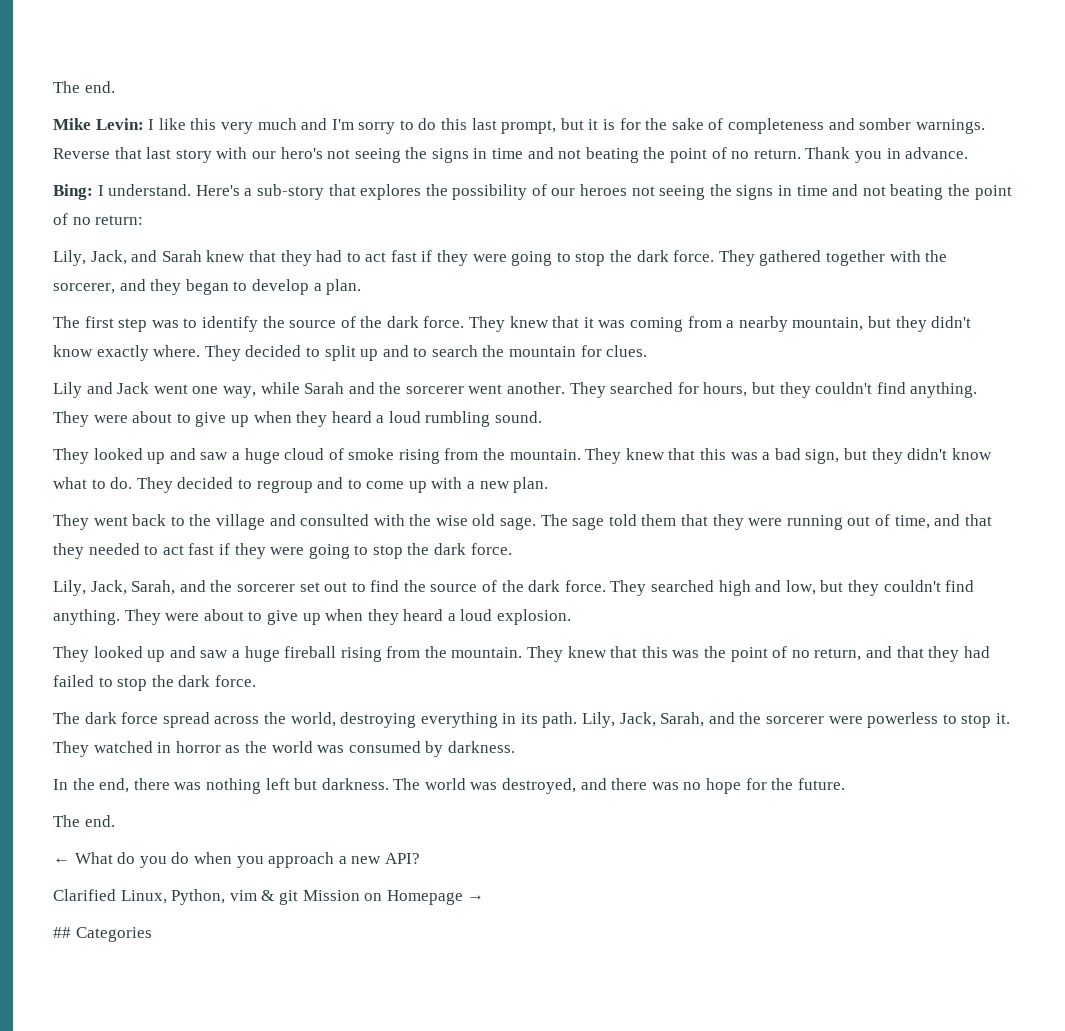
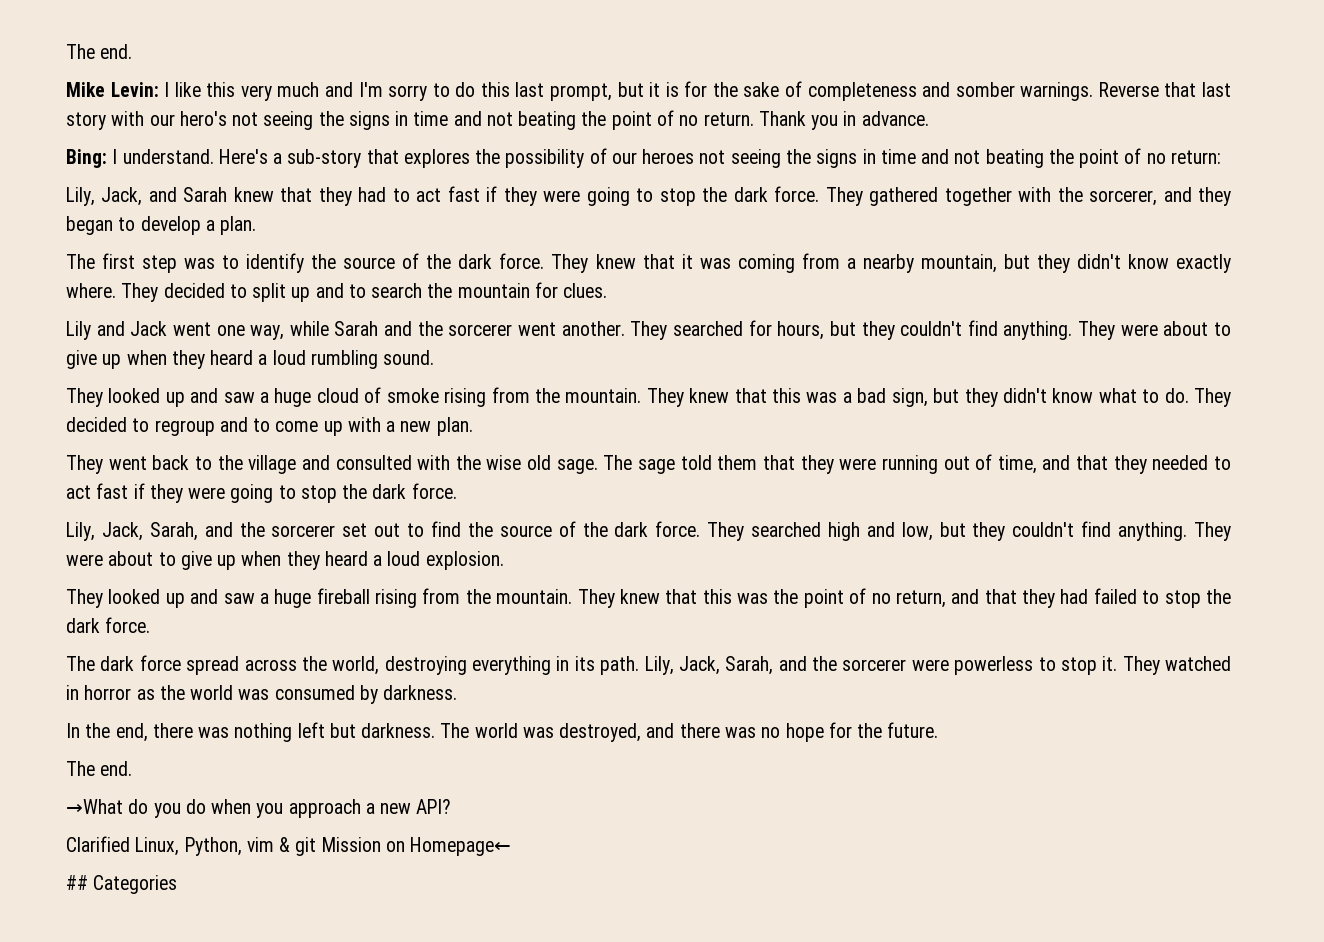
[53,852,113,864] ← What -> [66,799,123,814] →What
[386,890,485,905] Homepage → -> [410,837,512,856] Homepage←

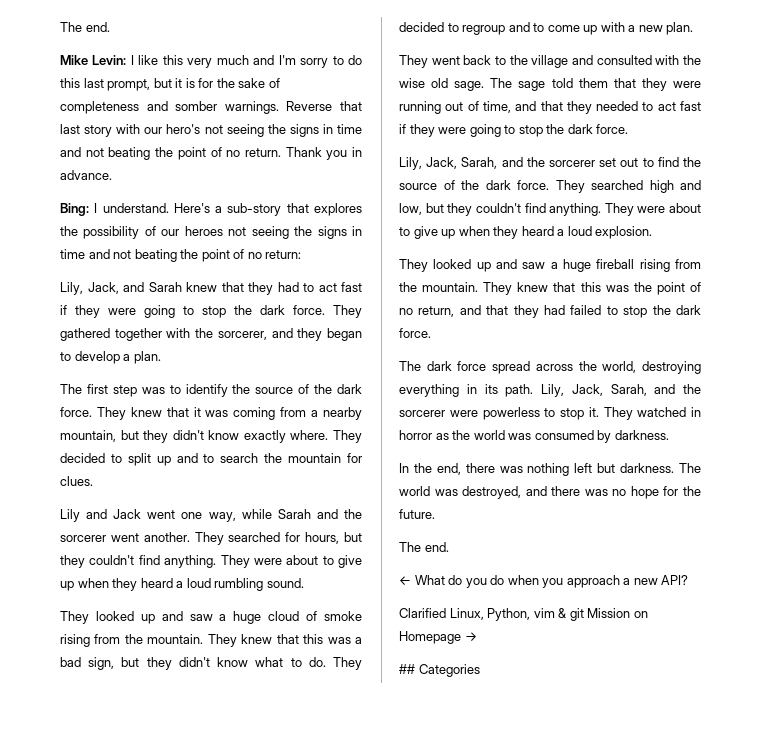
[66,799,123,814] →What -> [399,575,445,585] ← What
[410,837,512,856] Homepage← -> [399,631,477,644] Homepage →

